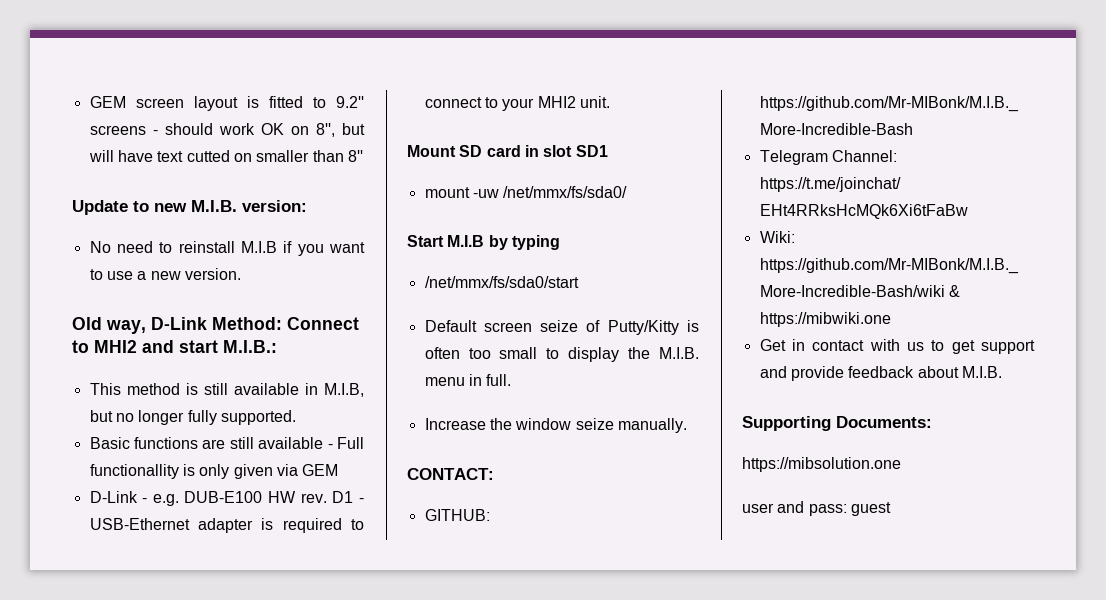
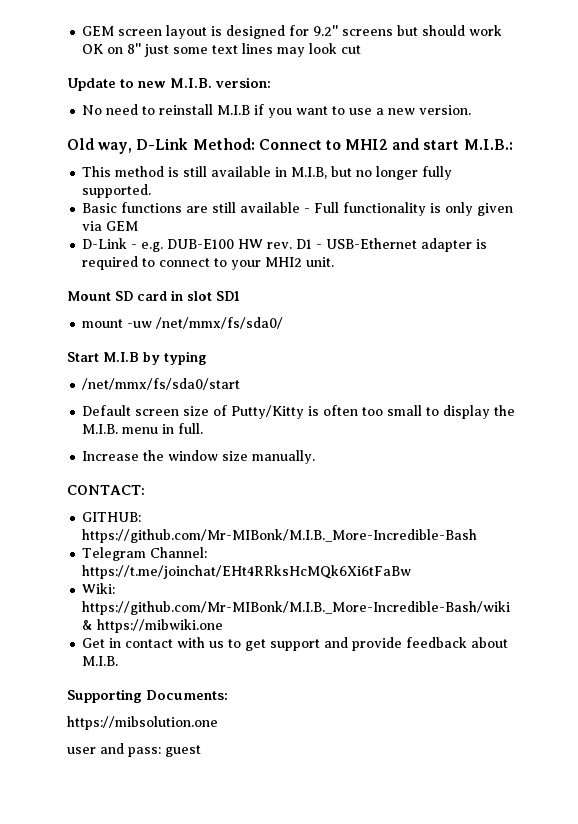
[268,96,326,108] fitted to -> [226,25,310,39] designed for
[152,130,158,135] - -> [397,25,419,36] but
[315,123,365,137] [88,150,363,162] 8'', but will have text cutted on smaller than 8'' -> [127,43,362,57] 8'' just some text lines may look cut
[89,464,179,479] functionallity -> [343,202,427,216] functionality
[540,320,579,332] seize -> [183,406,210,416] size
[575,418,614,430] seize -> [222,451,249,461] size

